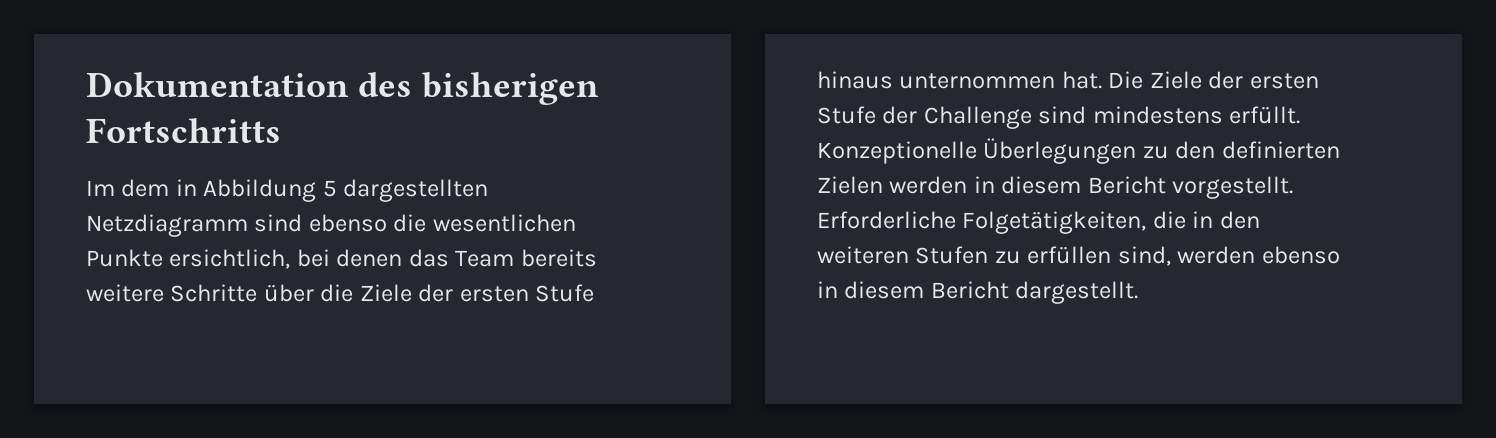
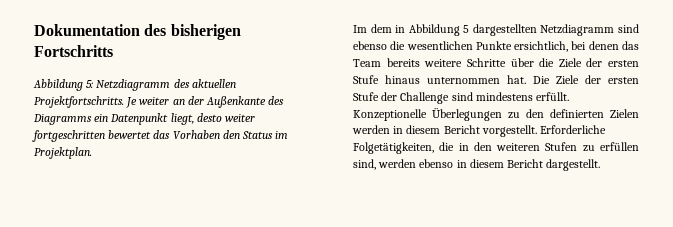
(281, 130) none -> [33,79,236,91] [34,96,285,108] [33,113,256,125] [32,130,289,142] [34,147,92,159] // Abbildung 5: Netzdiagramm des aktuellen Projektfortschritts. Je weiter an der Außenkante des Diagramms ein Datenpunkt liegt, desto weiter fortgeschritten bewertet das Vorhaben den Status im Projektplan.

